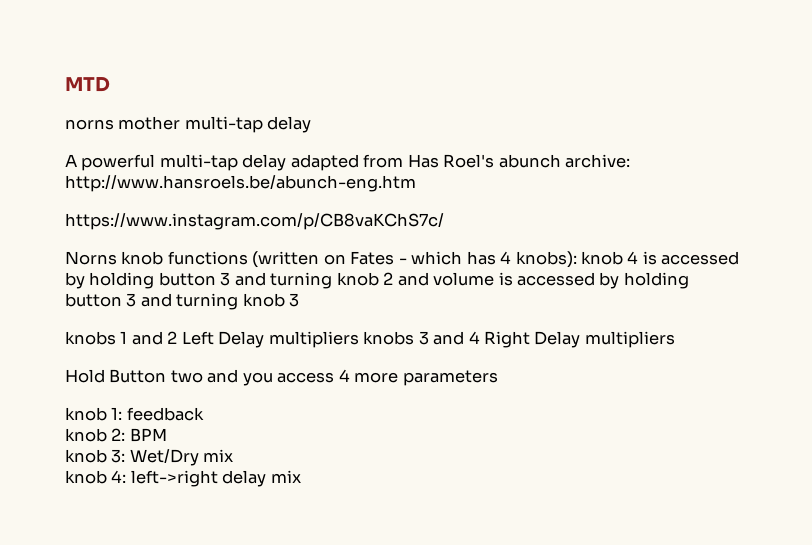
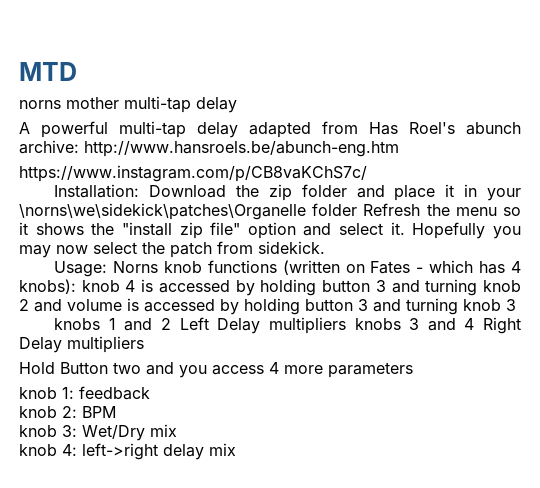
(444, 221) none -> [54,184,521,201] [19,203,521,220] [19,222,521,239] [19,241,325,258] [54,261,108,277] Installation: Download the zip folder and place it in your \norns\we\sidekick\patches\Organelle folder Refresh the menu so it shows the "install zip file" option and select it. Hopefully you may now select the patch from sidekick. // Usage:

